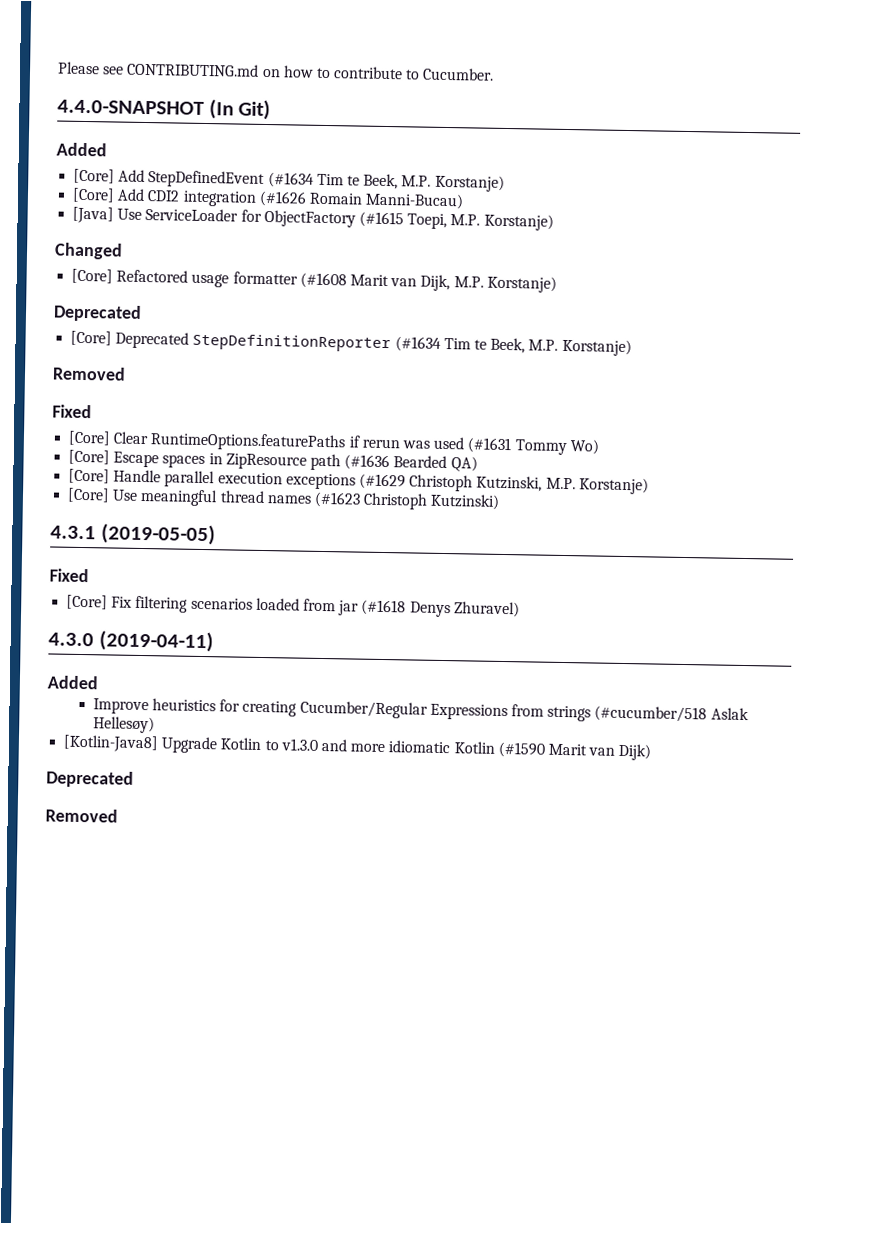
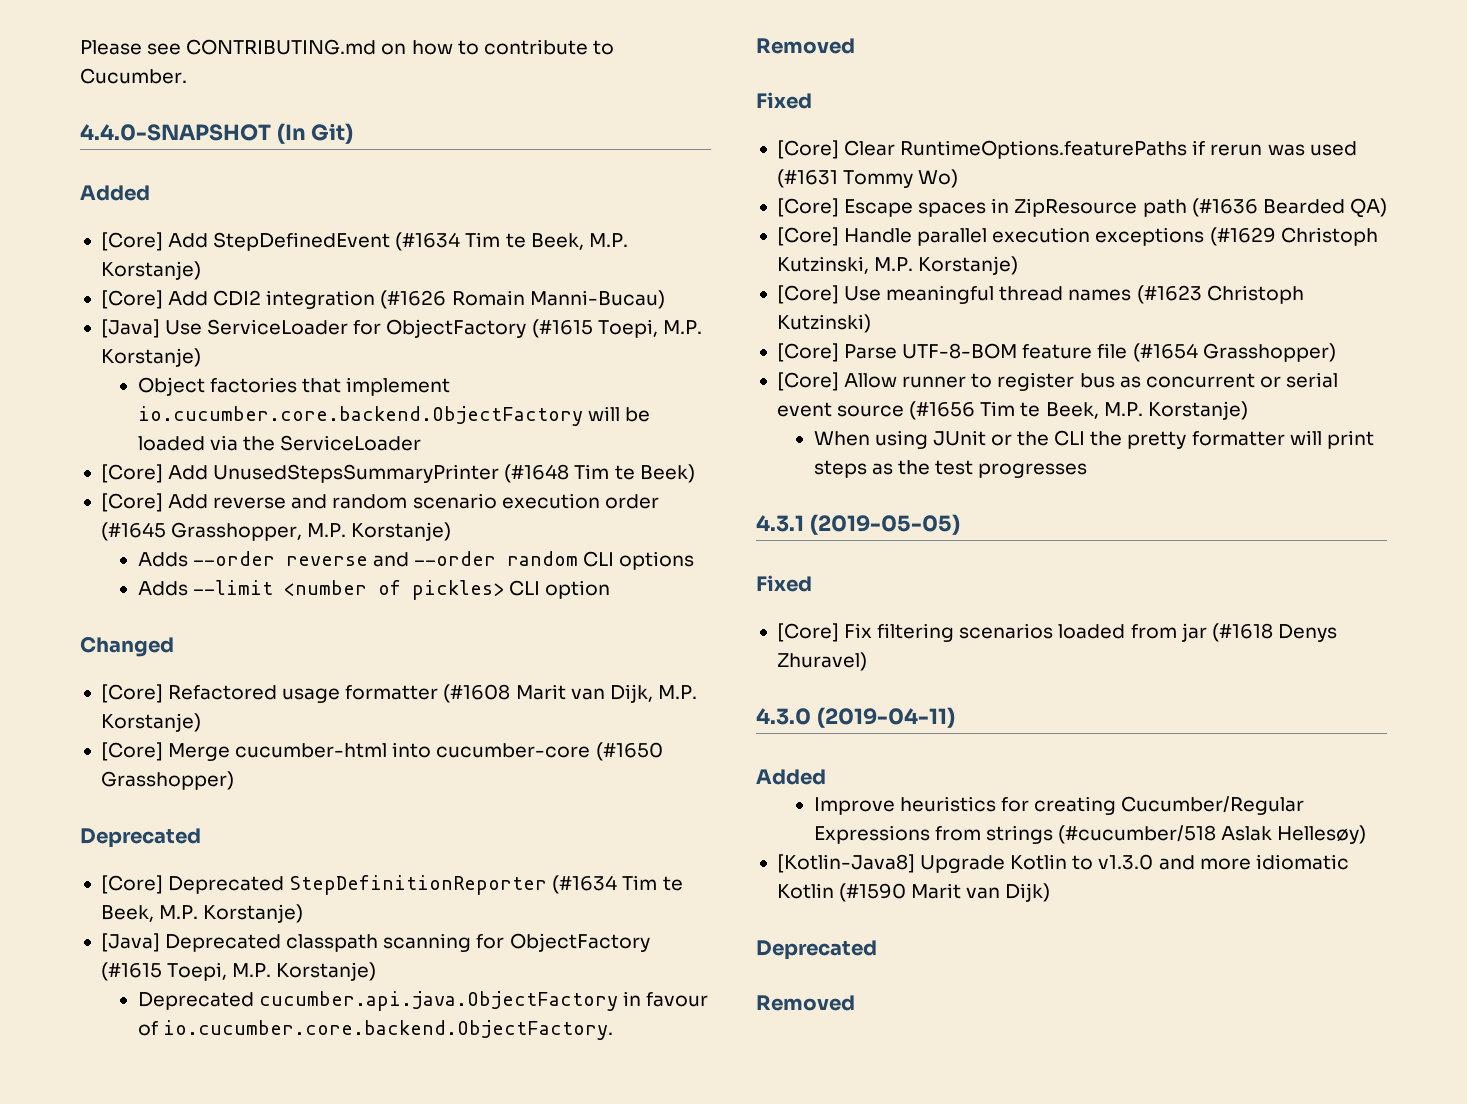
(554, 222) none -> [137,377,450,396] [137,406,650,426] [137,435,421,451] [100,464,695,483] [100,493,659,512] [100,522,452,541] [137,551,695,570] [137,580,610,600] // Object factories that implement io.cucumber.core.backend.ObjectFactory will be loaded via the ServiceLoader // [Core] Add UnusedStepsSummaryPrinter (#1648 Tim te Beek) // [Core] Add reverse and random scenario execution order (#1645 Grasshopper, M.P. Korstanje) // Adds --order reverse and --order random CLI options // Adds --limit <number of pickles> CLI option
(557, 284) none -> [100,742,663,761] [100,771,234,790] // [Core] Merge cucumber-html into cucumber-core (#1650 Grasshopper)
(632, 347) none -> [100,933,650,952] [100,962,377,981] [137,991,708,1011] [137,1020,613,1040] // [Java] Deprecated classpath scanning for ObjectFactory (#1615 Toepi, M.P. Korstanje) // Deprecated cucumber.api.java.ObjectFactory in favour of io.cucumber.core.backend.ObjectFactory.
(501, 501) none -> [776,343,1336,362] [776,372,1339,391] [776,401,1248,420] [813,430,1374,449] [813,460,1088,478] // [Core] Parse UTF-8-BOM feature file (#1654 Grasshopper) // [Core] Allow runner to register bus as concurrent or serial event source (#1656 Tim te Beek, M.P. Korstanje) // When using JUnit or the CLI the pretty formatter will print steps as the test progresses

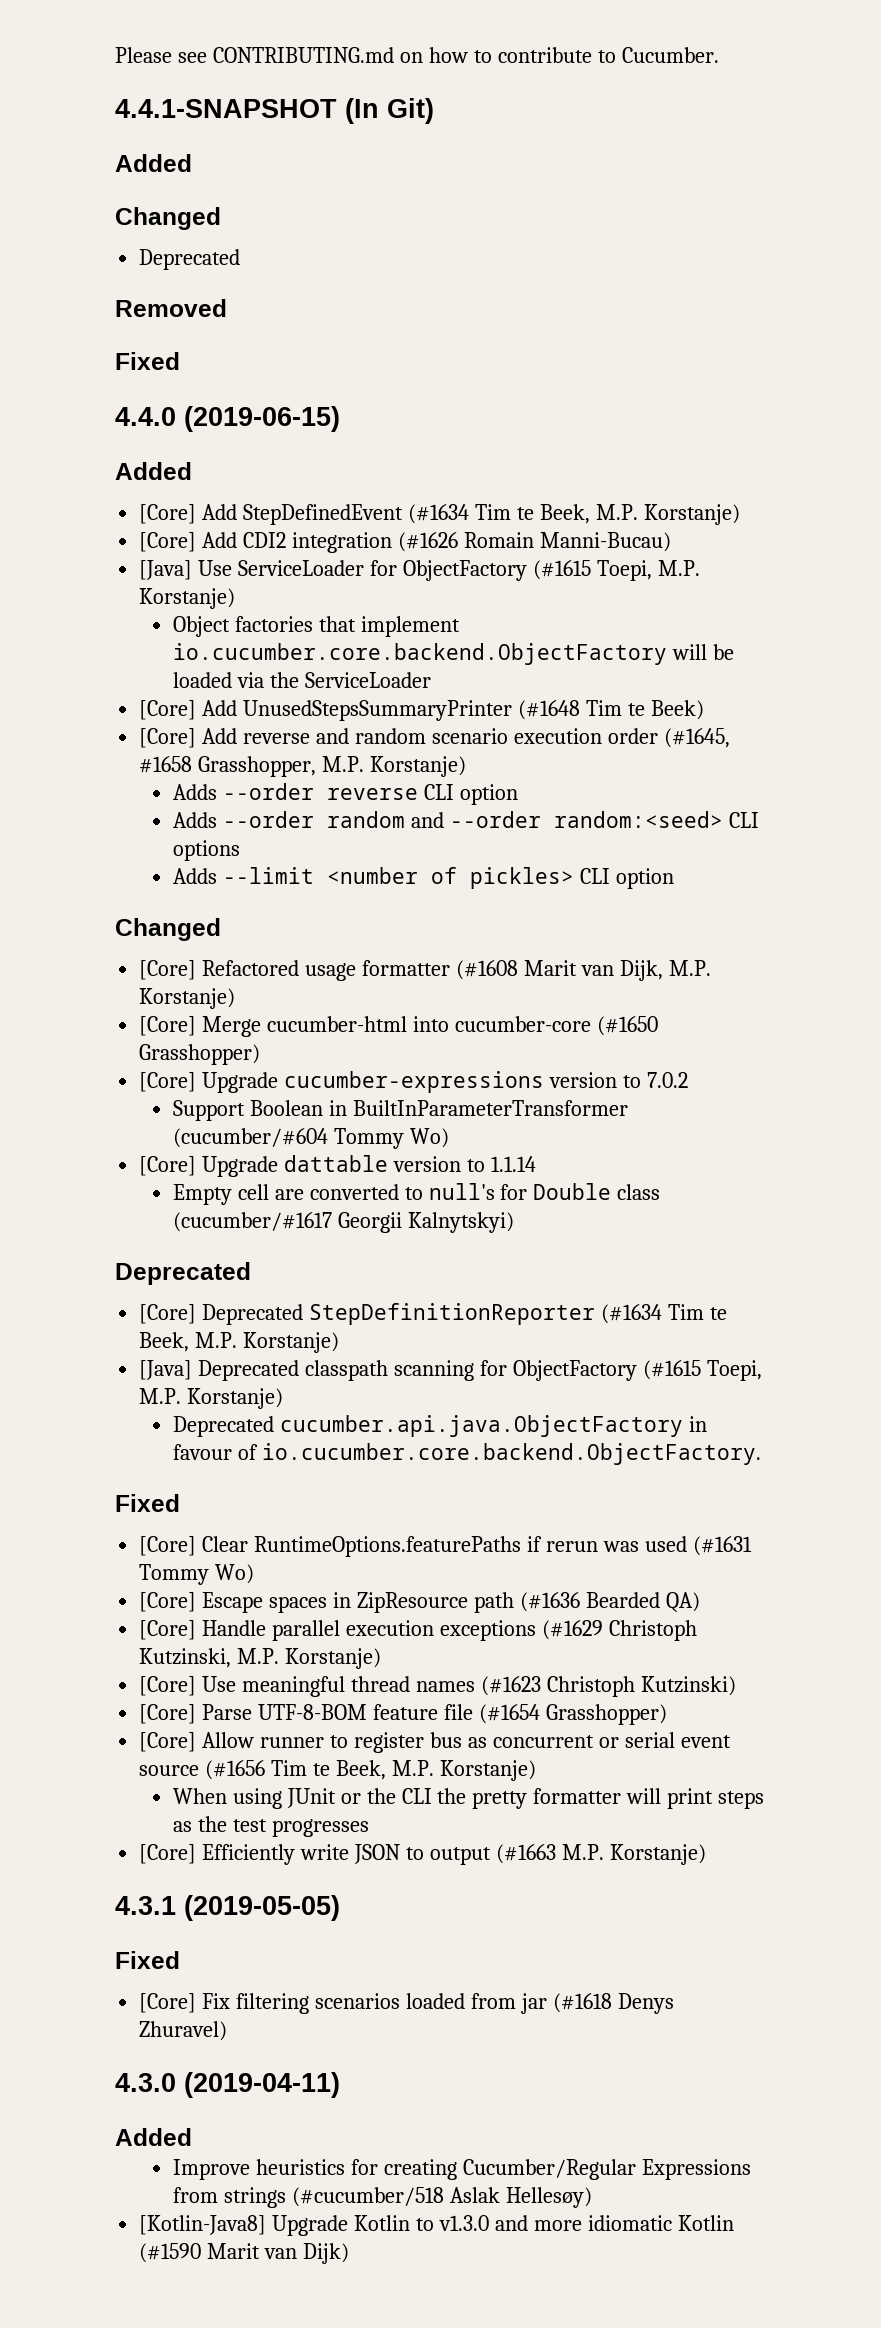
[80,124,271,141] 4.4.0-SNAPSHOT -> [115,99,337,118] 4.4.1-SNAPSHOT
(150, 193) none -> [115,207,221,230] [139,249,241,270] [115,299,227,317] [115,352,180,370] [115,406,340,432] [115,462,192,480] // Changed // Deprecated // Removed // Fixed // 4.4.0 (2019-06-15) // Added
[100,522,166,541] (#1645 -> [663,728,730,748] [139,756,193,773] (#1645, #1658
(368, 561) none -> [423,784,518,805] [172,811,405,828] CLI option // Adds --order random
[506,551,578,566] random -> [553,811,723,828] random:<seed>
(234, 780) none -> [139,1071,688,1093] [172,1100,628,1121] [172,1128,449,1149] [139,1155,536,1177] [172,1183,661,1205] [172,1212,514,1233] // [Core] Upgrade cucumber-expressions version to 7.0.2 // Support Boolean in BuiltInParameterTransformer (cucumber/#604 Tommy Wo) // [Core] Upgrade dattable version to 1.1.14 // Empty cell are converted to null's for Double class (cucumber/#1617 Georgii Kalnytskyi)
[756,38,855,54] // Removed -> (761, 1454) none
(1088, 470) none -> [139,1844,706,1865] // [Core] Efficiently write JSON to output (#1663 M.P. Korstanje)
[756,940,877,960] [756,995,855,1011] // Deprecated // Removed -> (350, 2253) none

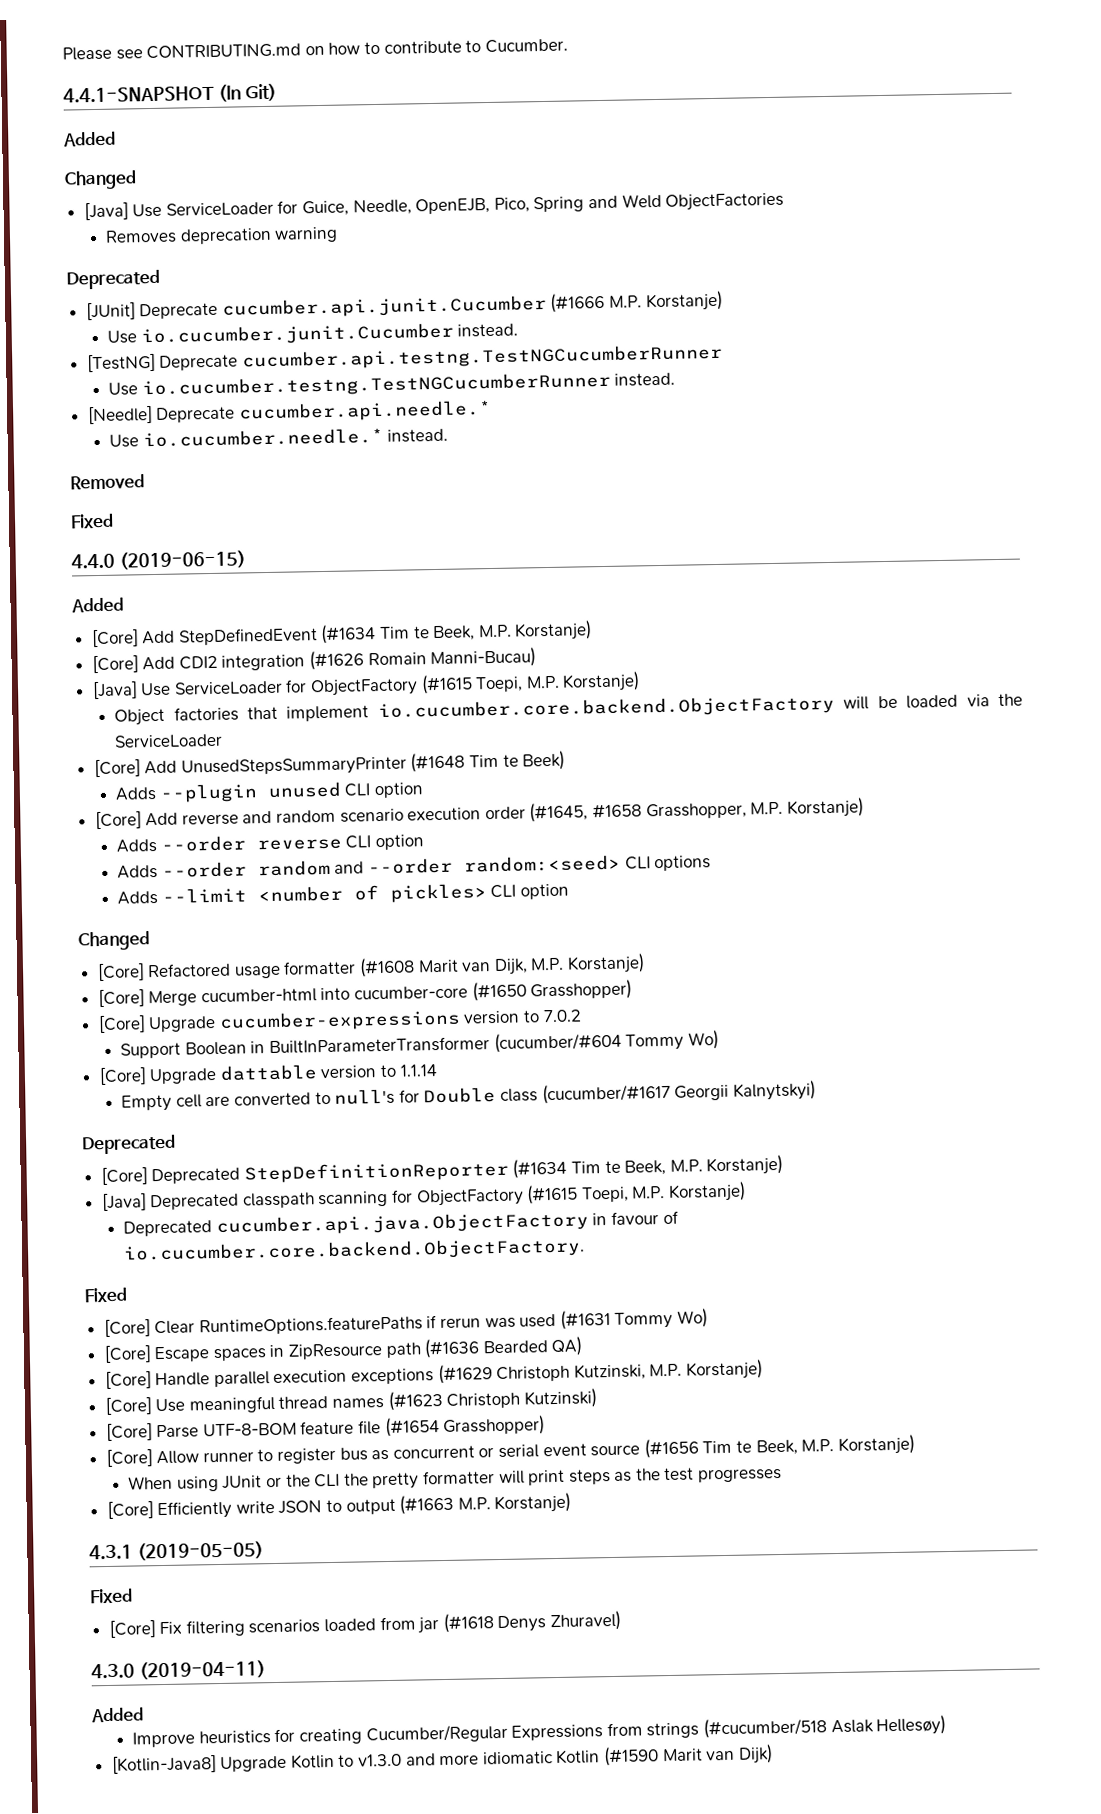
[139,249,241,270] Deprecated -> [83,192,785,221] [105,226,339,245] [66,269,160,290] [85,290,723,321] [107,322,519,347] [86,343,723,373] [108,371,676,399] [87,399,492,425] [109,427,449,448] [Java] Use ServiceLoader for Guice, Needle, OpenEJB, Pico, Spring and Weld ObjectFactories // Removes deprecation warning // Deprecated // [JUnit] Deprecate cucumber.api.junit.Cucumber (#1666 M.P. Korstanje) // Use io.cucumber.junit.Cucumber instead. // [TestNG] Deprecate cucumber.api.testng.TestNGCucumberRunner // Use io.cucumber.testng.TestNGCucumberRunner instead. // [Needle] Deprecate cucumber.api.needle.* // Use io.cucumber.needle.* instead.
(704, 710) none -> [115,781,424,803] // Adds --plugin unused CLI option

